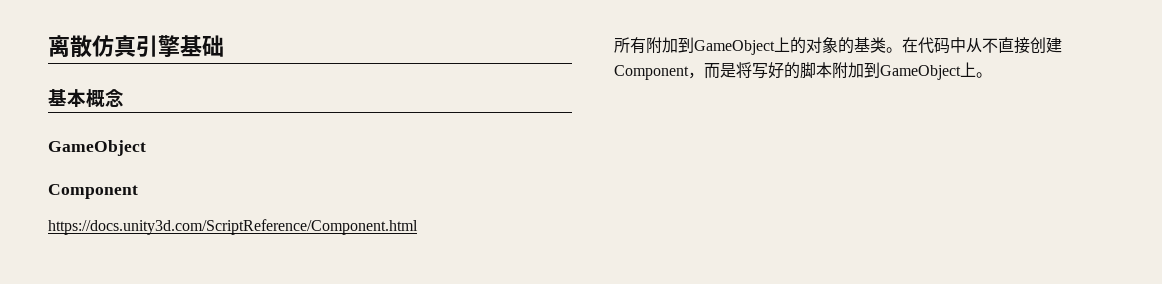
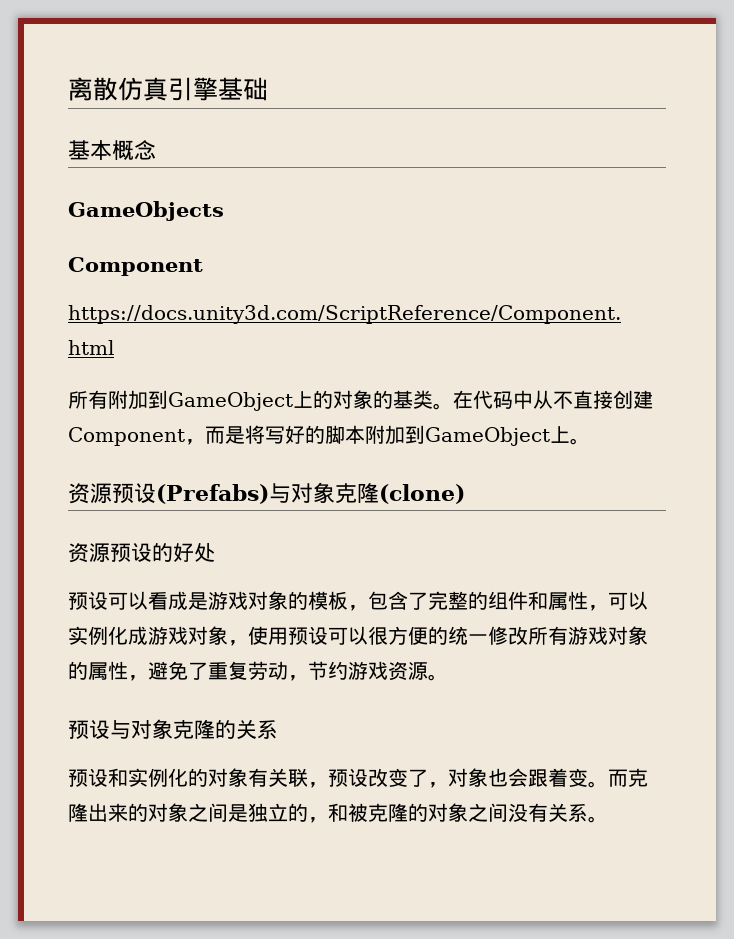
[48,140,146,156] GameObject -> [68,201,224,221] GameObjects
(992, 75) none -> [68,482,465,504] [68,542,215,563] [68,591,648,611] [68,626,648,646] [68,661,448,681] [68,719,278,739] [68,768,648,788] [68,803,608,823] // 资源预设(Prefabs)与对象克隆(clone) // 资源预设的好处 // 预设可以看成是游戏对象的模板，包含了完整的组件和属性，可以实例化成游戏对象，使用预设可以很方便的统一修改所有游戏对象的属性，避免了重复劳动，节约游戏资源。 // 预设与对象克隆的关系 // 预设和实例化的对象有关联，预设改变了，对象也会跟着变。而克隆出来的对象之间是独立的，和被克隆的对象之间没有关系。

